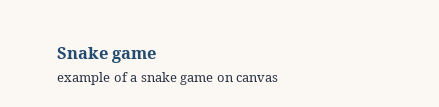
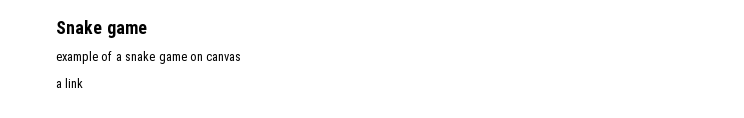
(279, 78) none -> [56,78,84,88] // a link

